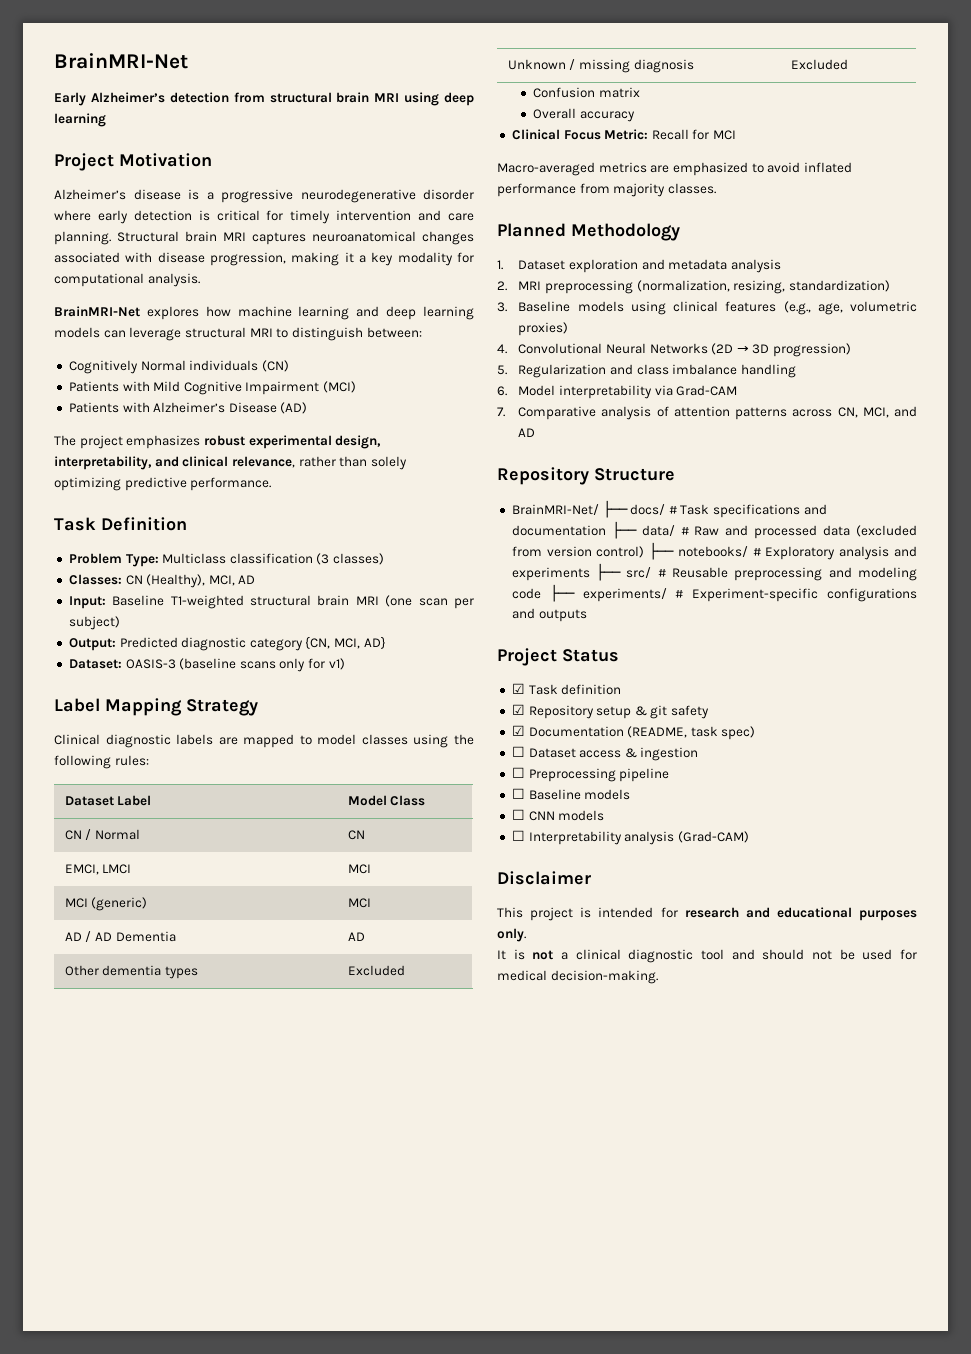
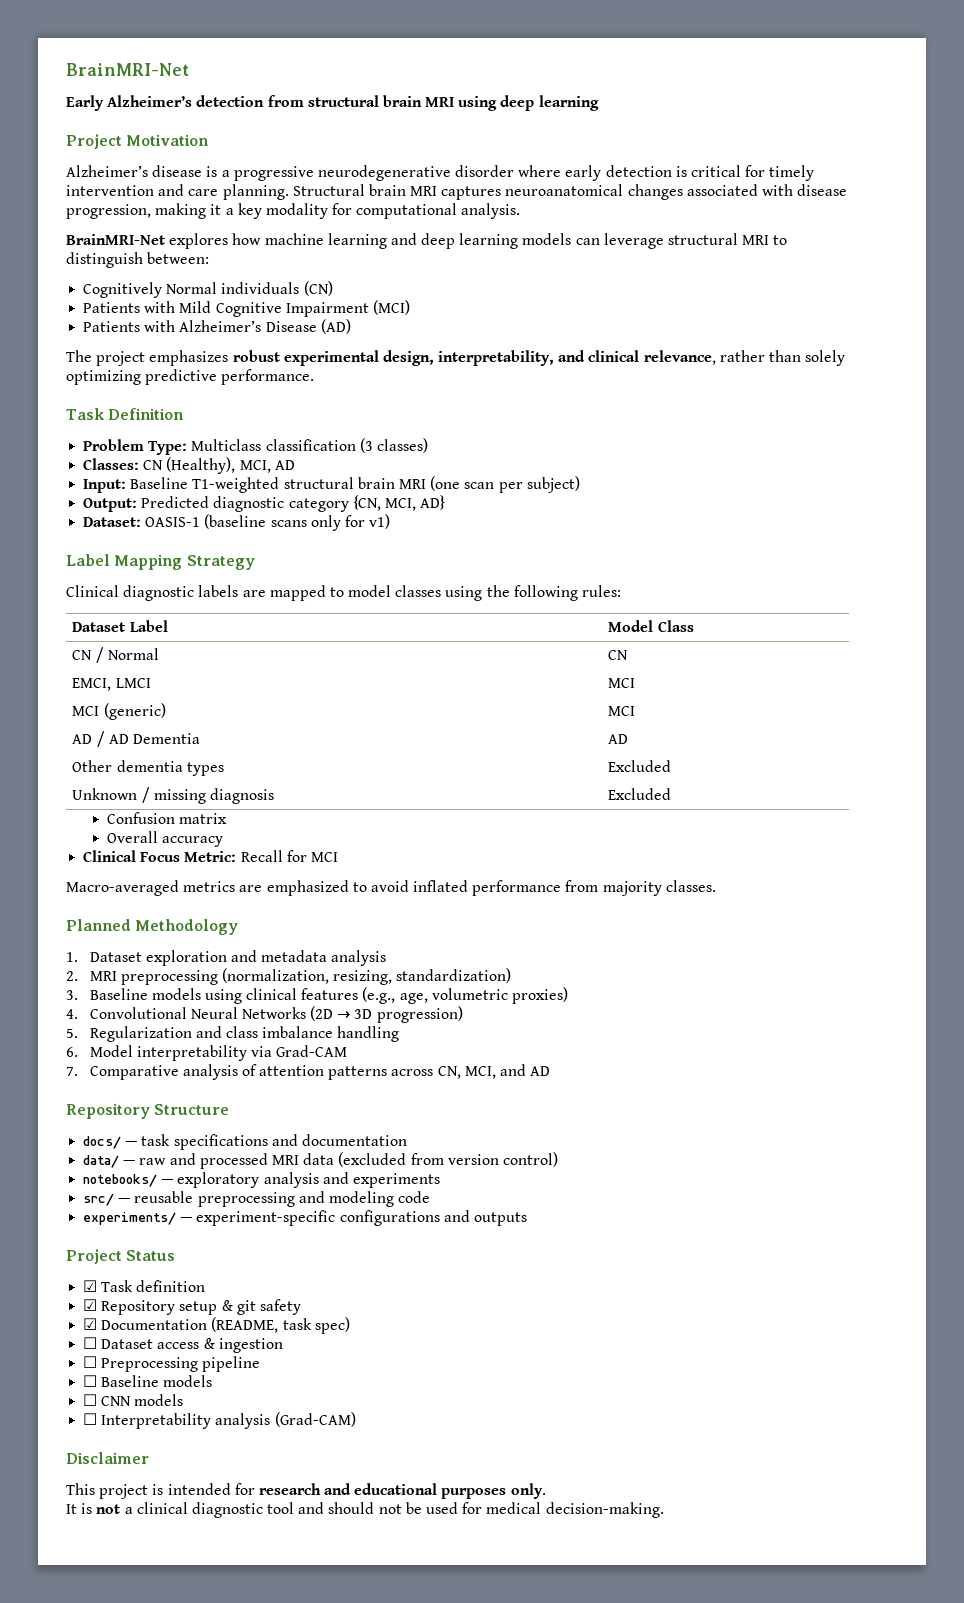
[125,659,176,669] OASIS-3 -> [145,517,201,527] OASIS-1
[511,500,710,518] BrainMRI-Net/ ├── docs/ # Task -> [83,1134,171,1149] docs/ — task
[611,521,720,539] ├── data/ # Raw -> [83,1155,167,1168] // data/ — raw
(818, 532) none -> [271,1155,299,1165] MRI
[649,542,836,560] ├── notebooks/ # Exploratory -> [83,1172,260,1188] // notebooks/ — exploratory
[596,563,729,581] ├── src/ # Reusable -> [83,1191,194,1206] // src/ — reusable
[549,584,819,602] ├── experiments/ # Experiment-specific -> [83,1210,336,1226] // experiments/ — experiment-specific

